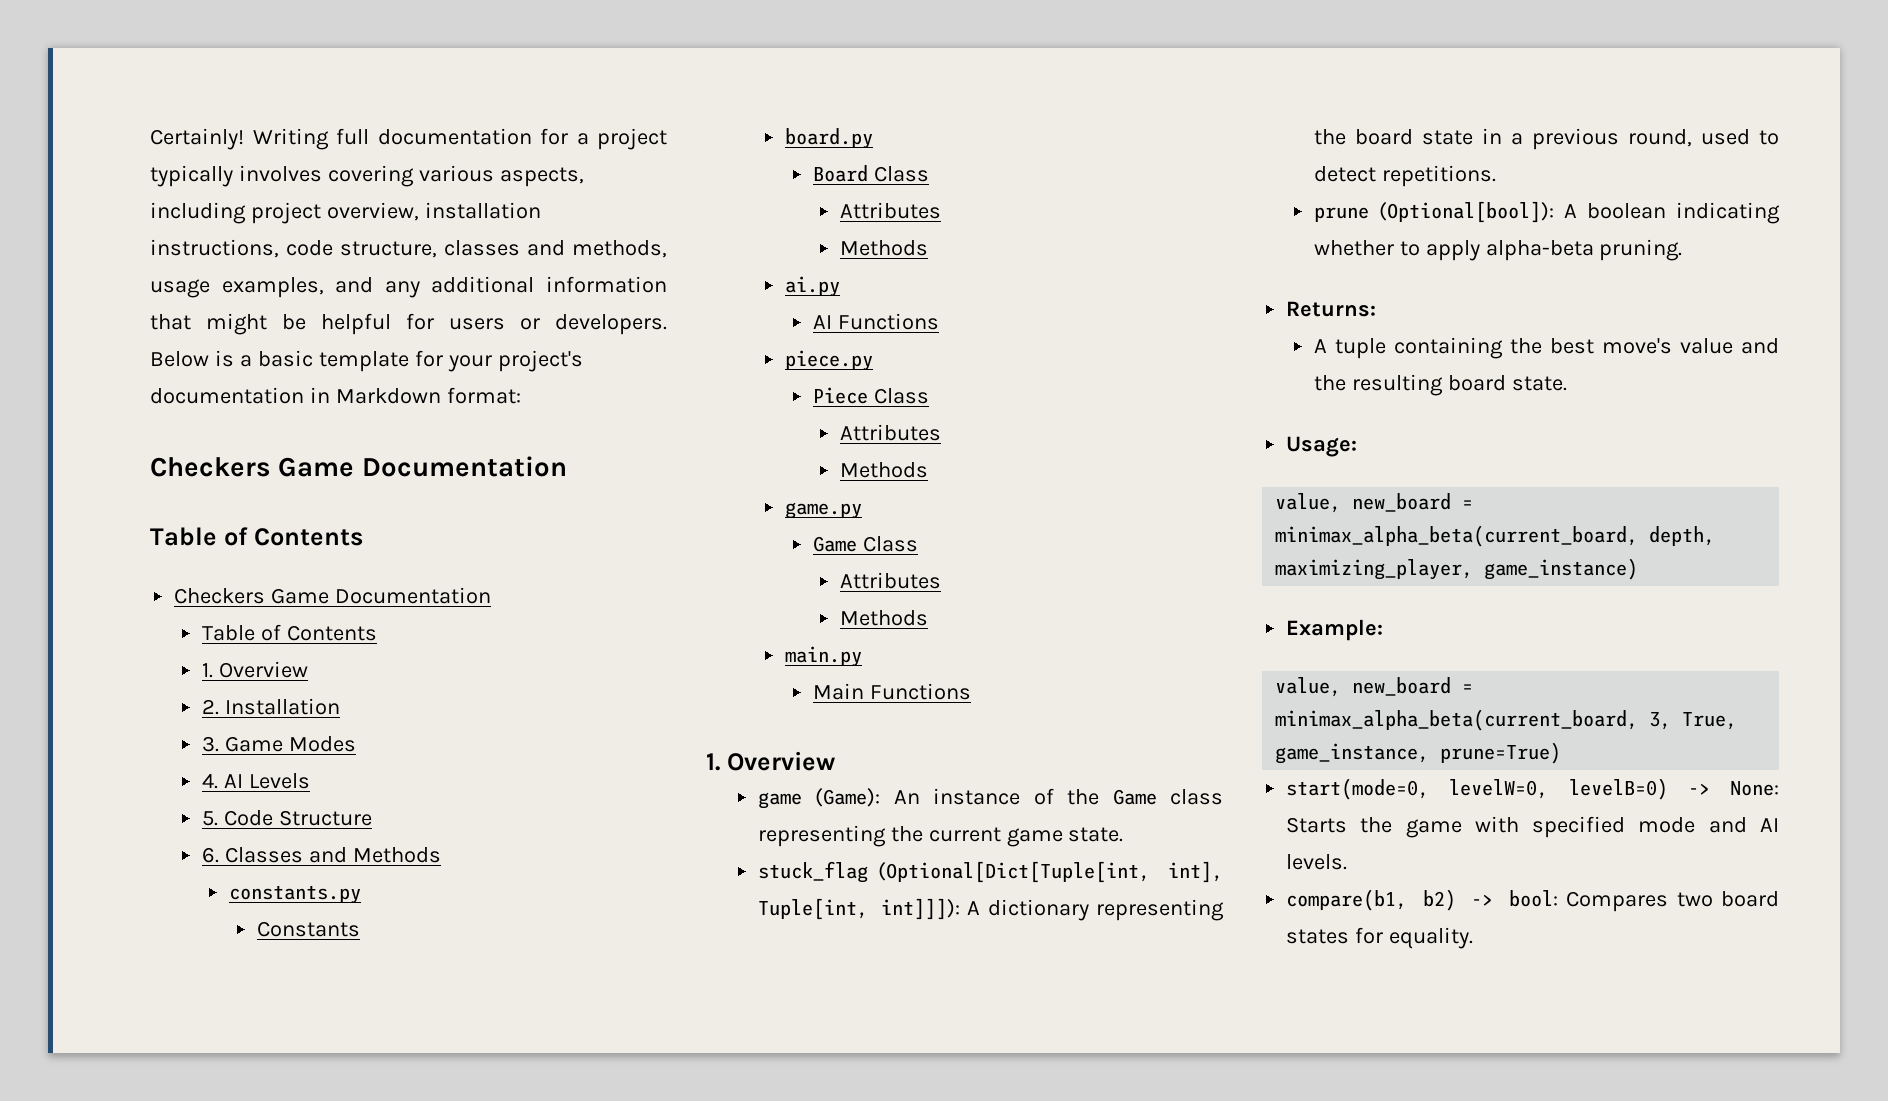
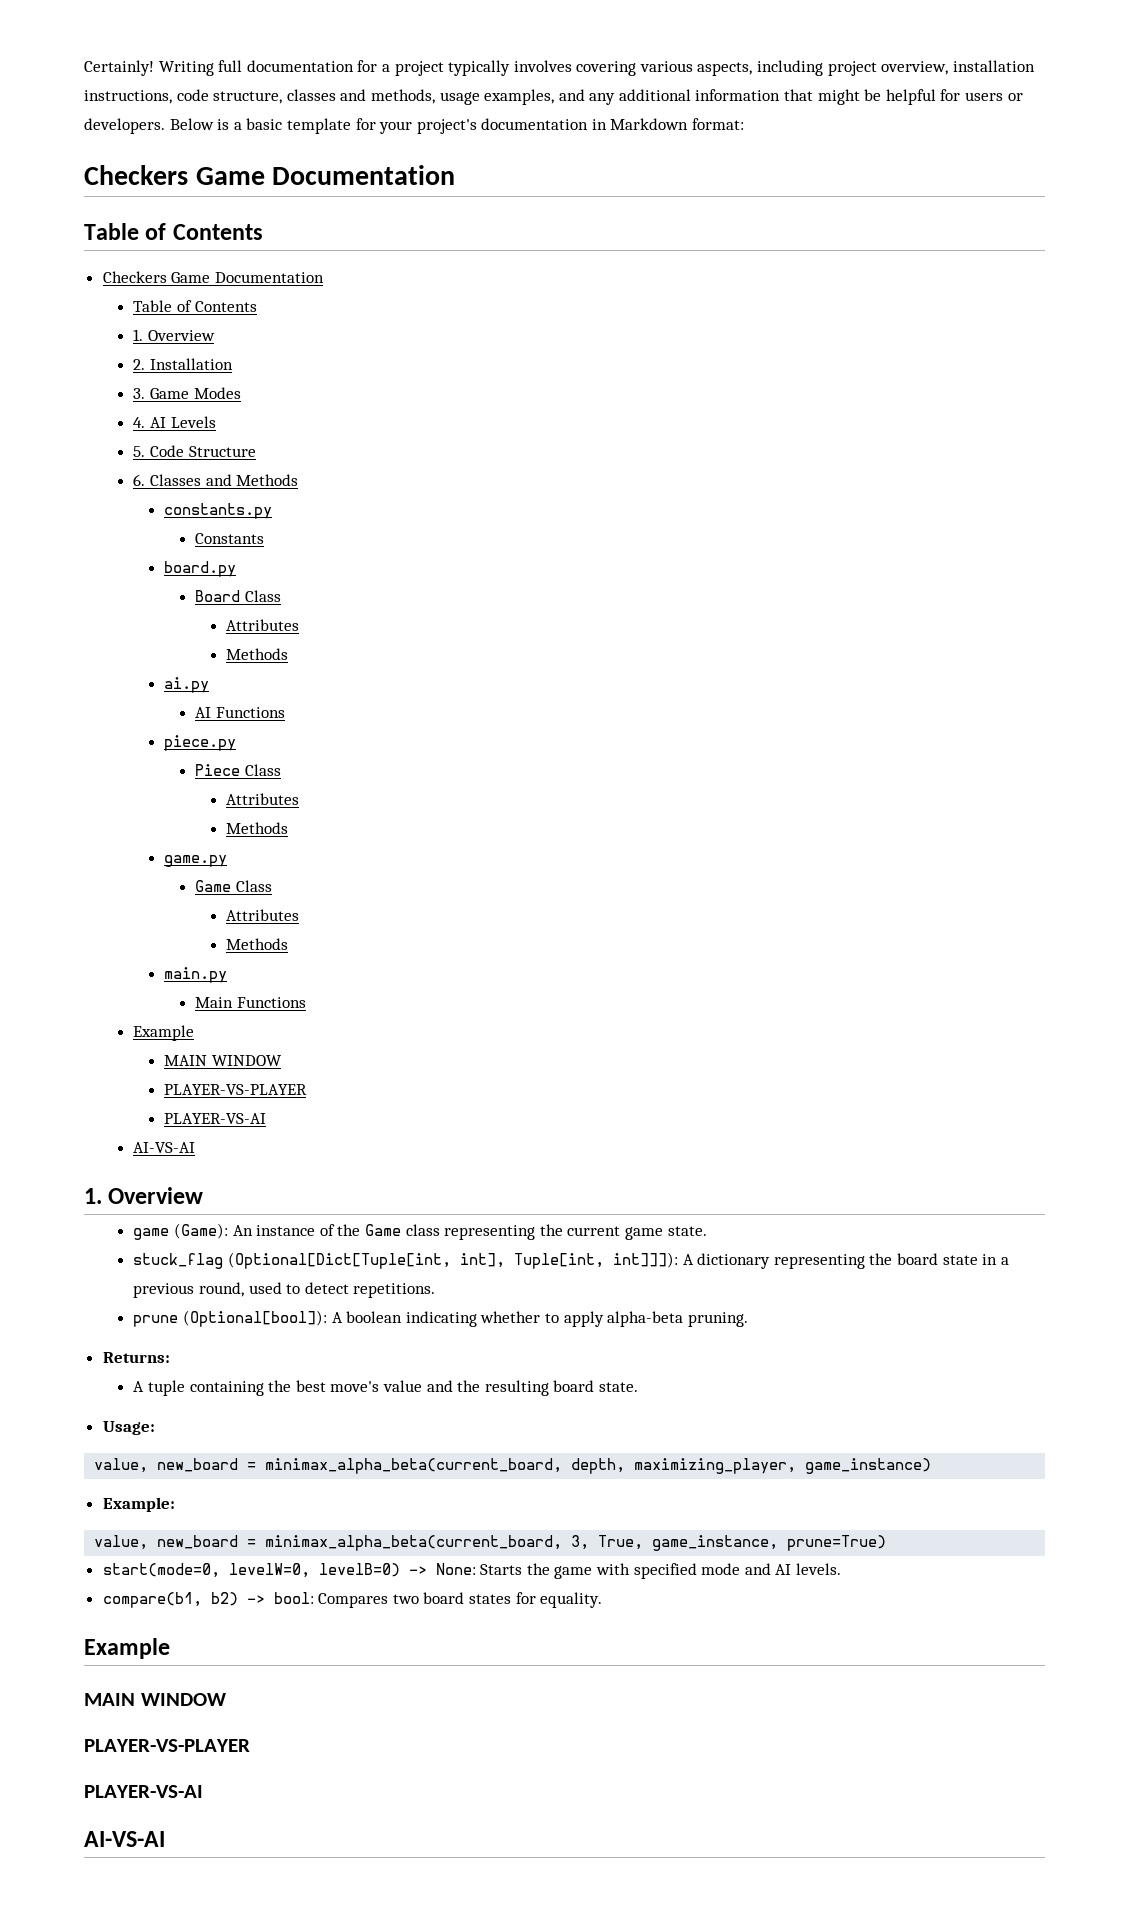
(971, 691) none -> [133,1025,195,1041] [164,1055,282,1066] [164,1084,308,1095] [164,1113,267,1124] [133,1142,196,1153] // Example // MAIN WINDOW // PLAYER-VS-PLAYER // PLAYER-VS-AI // AI-VS-AI
(1474, 938) none -> [84,1638,170,1659] [84,1693,226,1706] [84,1739,250,1752] [84,1785,203,1798] [84,1831,165,1847] // Example // MAIN WINDOW // PLAYER-VS-PLAYER // PLAYER-VS-AI // AI-VS-AI

